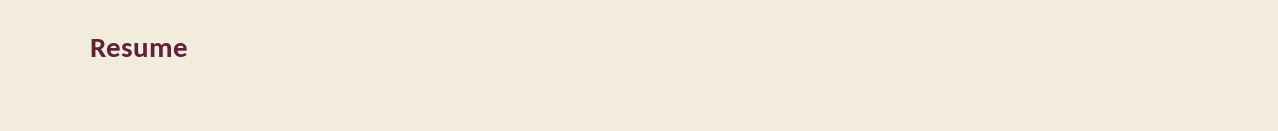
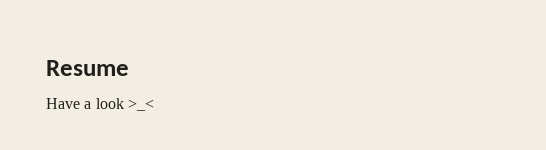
(188, 48) none -> [46,98,154,111] // Have a look >_<

